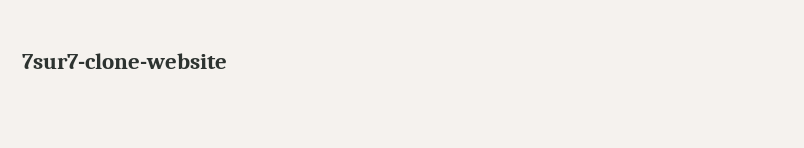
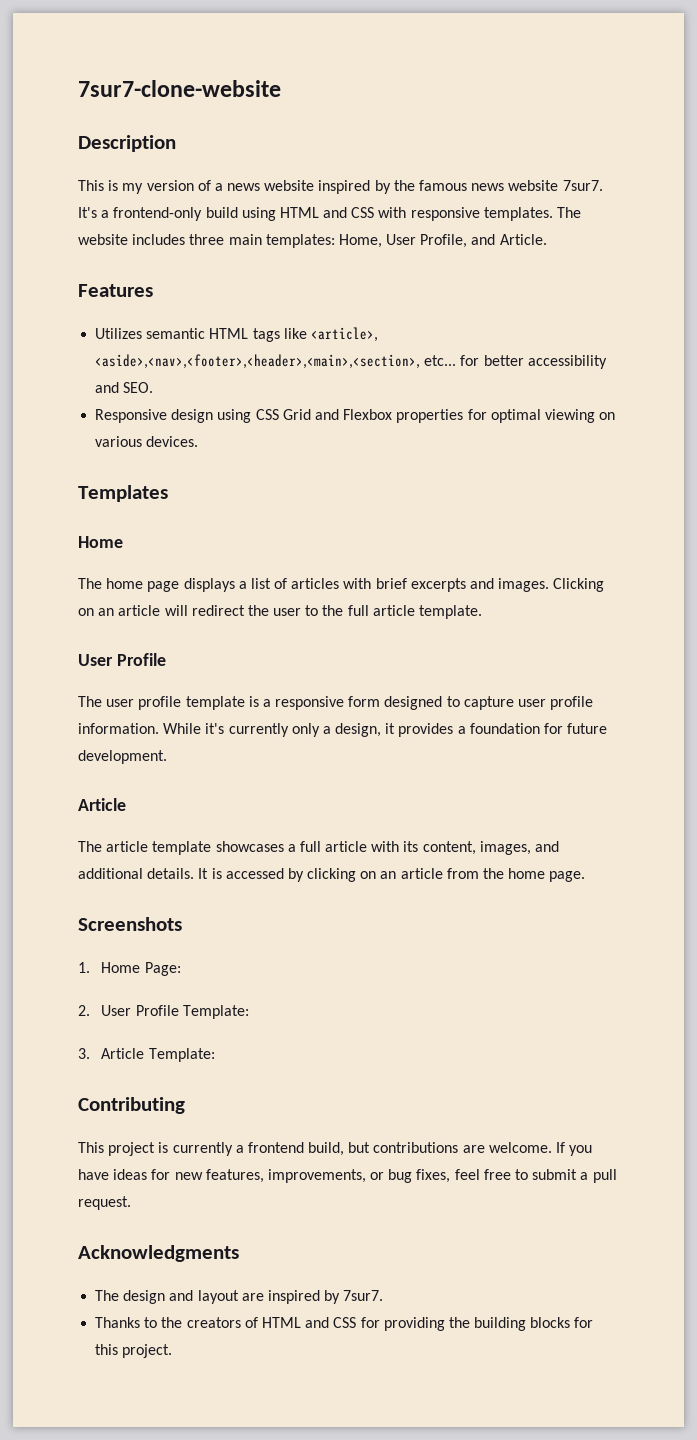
(227, 61) none -> [78,135,176,152] [78,180,603,194] [78,207,582,221] [78,234,547,248] [78,284,153,297] [95,327,378,342] [95,354,607,369] [95,382,154,393] [95,409,616,423] [95,436,199,447] [78,485,168,502] [78,536,123,548] [78,578,605,592] [78,605,483,619] [78,653,166,666] [78,696,594,710] [78,723,608,737] [78,750,167,764] [78,798,126,811] [78,841,560,855] [78,868,586,882] [78,917,182,931] [78,962,181,976] [78,1005,249,1019] [78,1048,215,1062] [78,1097,185,1114] [78,1142,593,1156] [78,1169,617,1183] [78,1196,131,1210] [78,1245,239,1262] [95,1290,384,1304] [95,1317,594,1331] [95,1344,173,1358] // Description // This is my version of a news website inspired by the famous news website 7sur7. It's a frontend-only build using HTML and CSS with responsive templates. The website includes three main templates: Home, User Profile, and Article. // Features // Utilizes semantic HTML tags like <article>, <aside>,<nav>,<footer>,<header>,<main>,<section>, etc... for better accessibility and SEO. // Responsive design using CSS Grid and Flexbox properties for optimal viewing on various devices. // Templates // Home // The home page displays a list of articles with brief excerpts and images. Clicking on an article will redirect the user to the full article template. // User Profile // The user profile template is a responsive form designed to capture user profile information. While it's currently only a design, it provides a foundation for future development. // Article // The article template showcases a full article with its content, images, and additional details. It is accessed by clicking on an article from the home page. // Screenshots // 1. Home Page: // 2. User Profile Template: // 3. Article Template: // Contributing // This project is currently a frontend build, but contributions are welcome. If you have ideas for new features, improvements, or bug fixes, feel free to submit a pull request. // Acknowledgments // The design and layout are inspired by 7sur7. // Thanks to the creators of HTML and CSS for providing the building blocks for this project.

